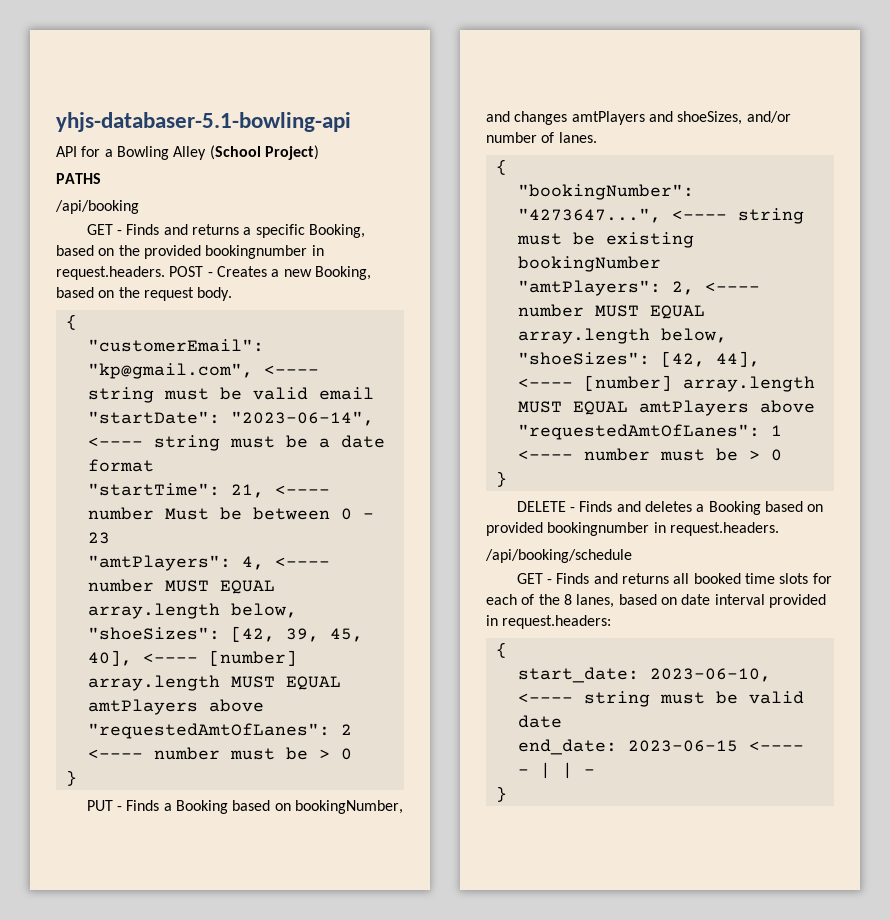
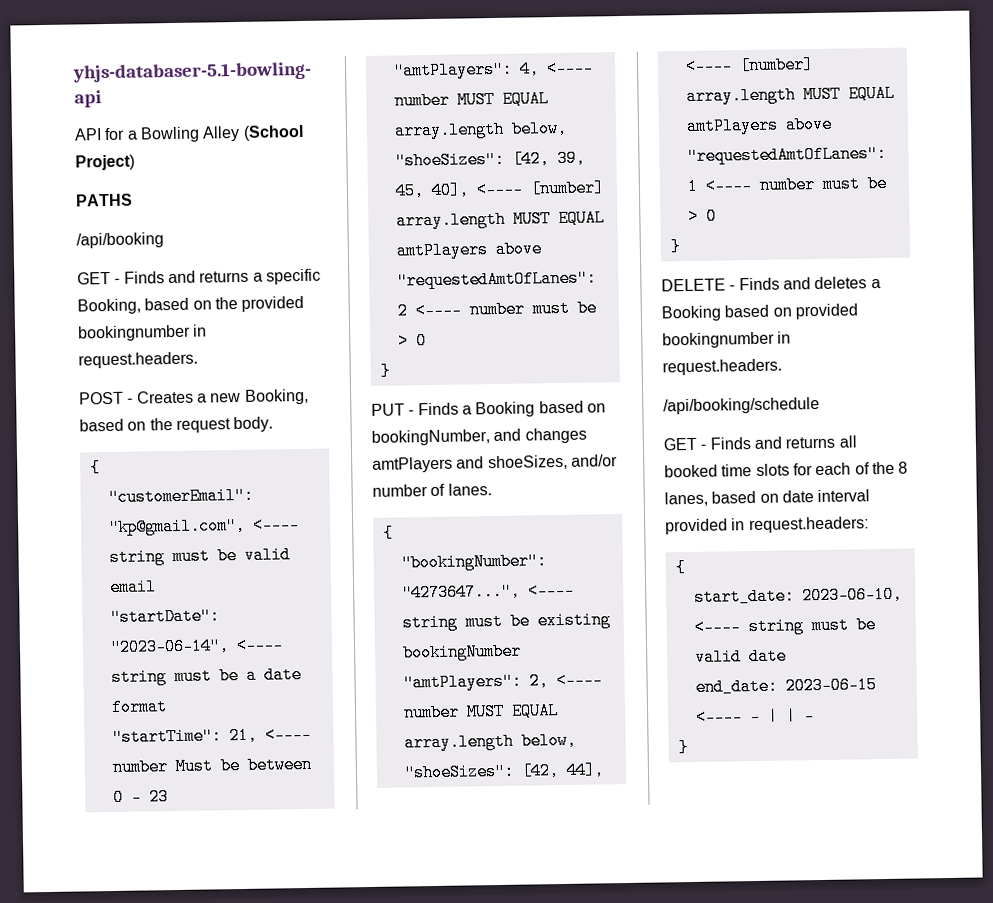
(165, 273) none -> (198, 360) //

